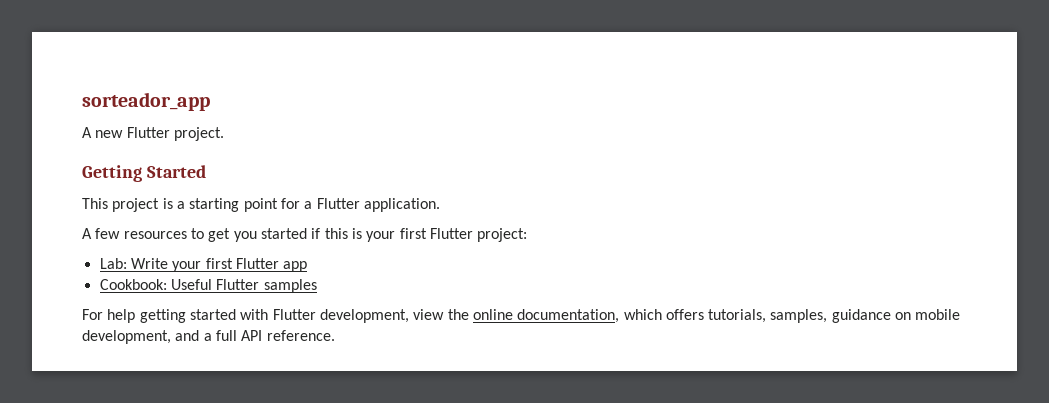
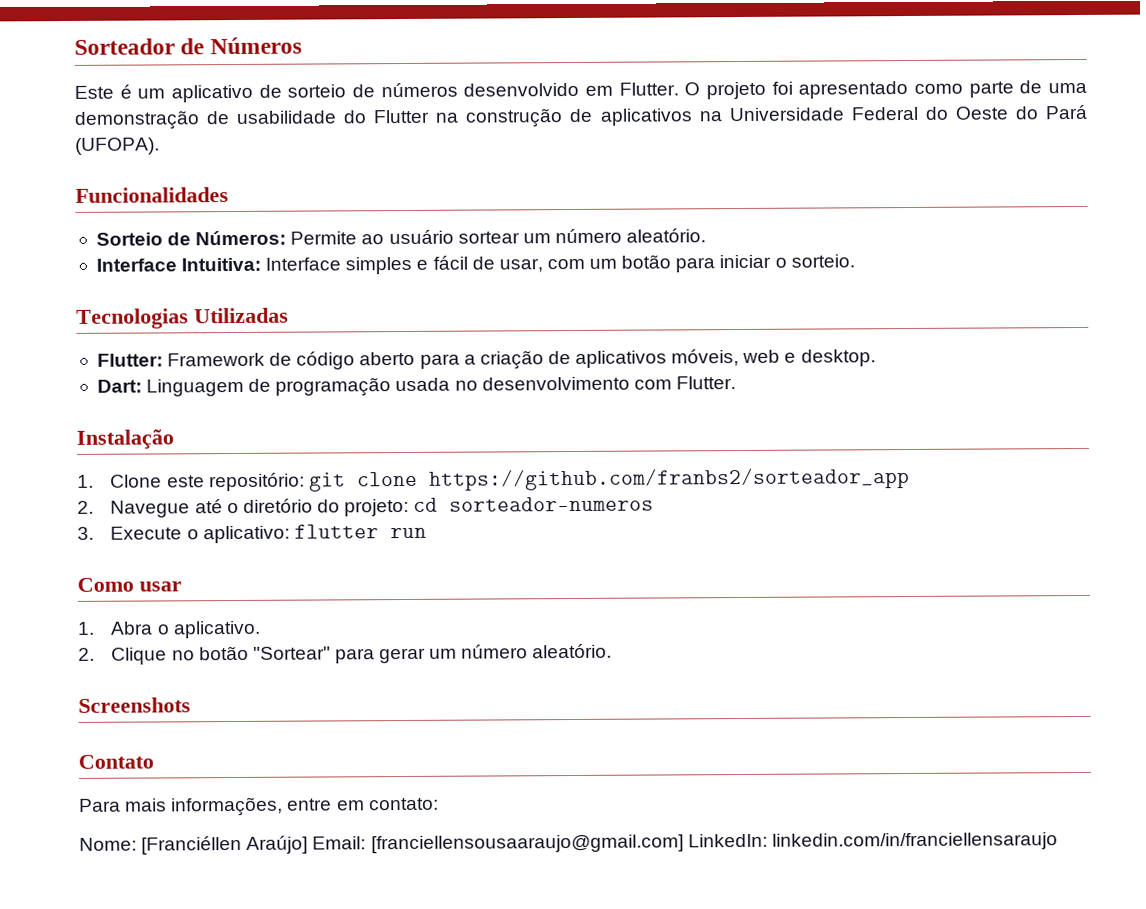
[82,92,210,111] [82,127,224,141] [82,165,206,182] [82,198,440,212] [82,228,528,242] [99,258,308,272] [99,279,317,293] [82,309,961,323] [82,330,335,344] sorteador_app // A new Flutter project. // Getting Started // This project is a starting point for a Flutter application. // A few resources to get you started if this is your first Flutter project: // Lab: Write your first Flutter app // Cookbook: Useful Flutter samples // For help getting started with Flutter development, view the online documentation, which offers tutorials, samples, guidance on mobile development, and a full API reference. -> [74,36,302,55] [74,80,1087,103] [74,104,1089,130] [75,137,160,155] [75,187,229,203] [95,228,707,246] [95,254,855,275] [76,307,289,329] [96,349,876,370] [96,376,736,397] [76,429,174,450] [77,467,910,492] [77,496,655,518] [77,524,427,544] [77,577,182,592] [77,620,261,639] [78,643,613,665] [78,697,191,713] [78,754,154,769] [79,796,439,817] [79,832,1058,855] Sorteador de Números // Este é um aplicativo de sorteio de números desenvolvido em Flutter. O projeto foi apresentado como parte de uma demonstração de usabilidade do Flutter na construção de aplicativos na Universidade Federal do Oeste do Pará (UFOPA). // Funcionalidades // Sorteio de Números: Permite ao usuário sortear um número aleatório. // Interface Intuitiva: Interface simples e fácil de usar, com um botão para iniciar o sorteio. // Tecnologias Utilizadas // Flutter: Framework de código aberto para a criação de aplicativos móveis, web e desktop. // Dart: Linguagem de programação usada no desenvolvimento com Flutter. // Instalação // 1. Clone este repositório: git clone https://github.com/franbs2/sorteador_app // 2. Navegue até o diretório do projeto: cd sorteador-numeros // 3. Execute o aplicativo: flutter run // Como usar // 1. Abra o aplicativo. // 2. Clique no botão "Sortear" para gerar um número aleatório. // Screenshots // Contato // Para mais informações, entre em contato: // Nome: [Franciéllen Araújo] Email: [franciellensousaaraujo@gmail.com] LinkedIn: linkedin.com/in/franciellensaraujo

